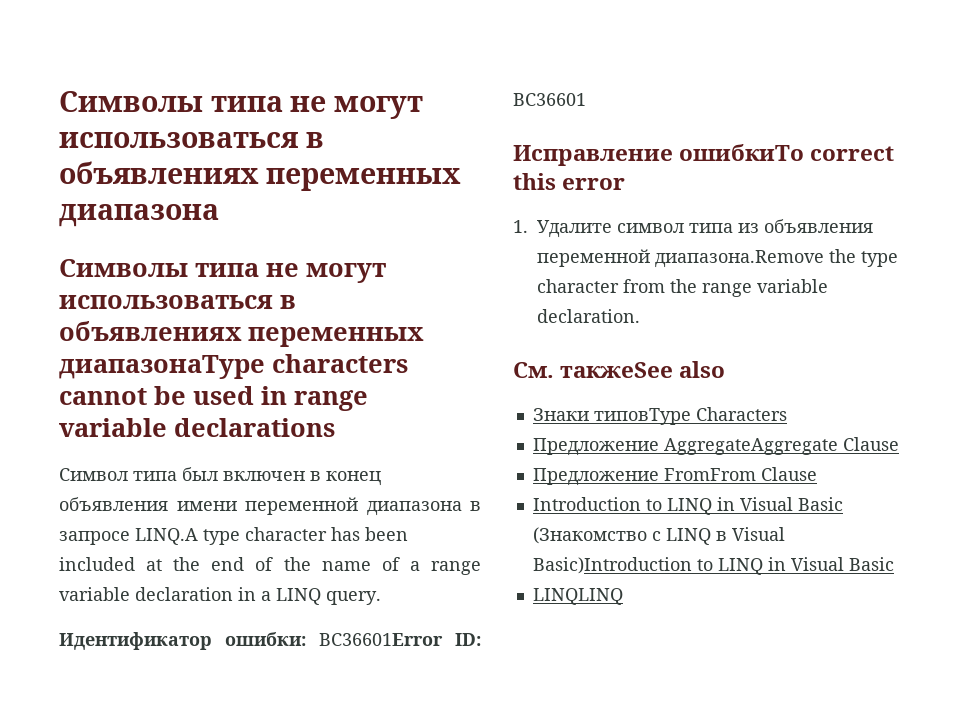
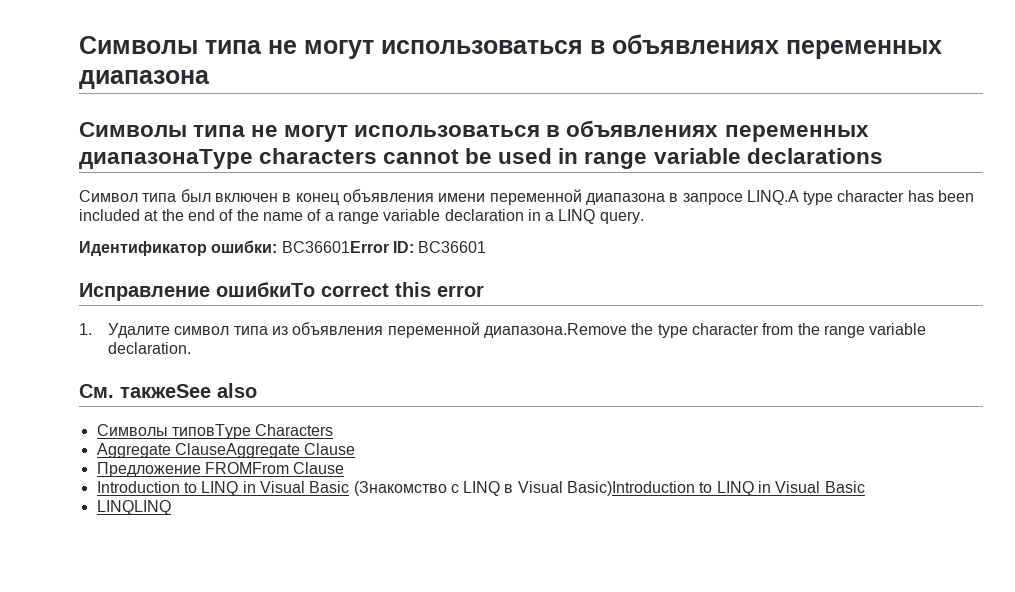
[532,408,589,421] Знаки -> [96,424,168,436] Символы
[532,438,838,456] Предложение AggregateAggregate -> [96,443,300,458] Aggregate ClauseAggregate
[663,468,756,481] FromFrom -> [204,462,289,474] FROMFrom

